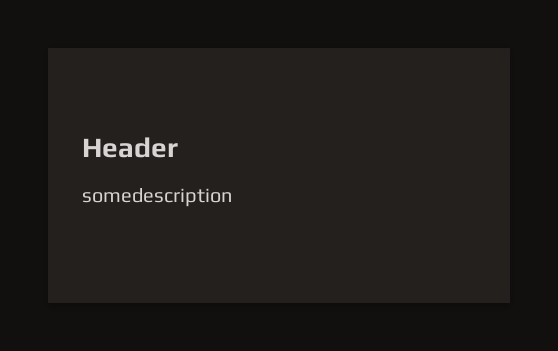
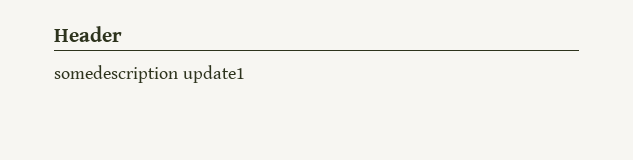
(232, 197) none -> [182,65,245,83] update1

